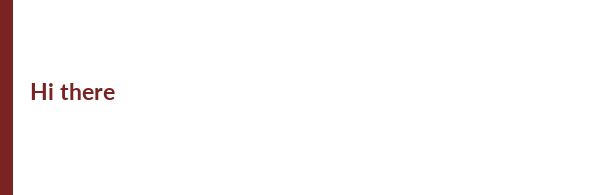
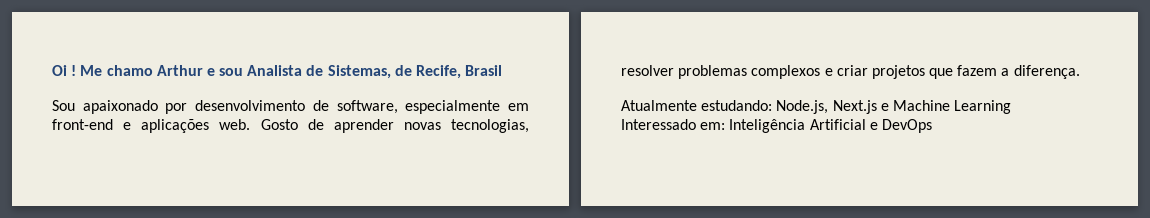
[30,83,116,100] Hi there -> [52,65,503,79] [52,100,529,114] [52,119,529,133] [621,65,1080,79] [621,100,1012,114] [621,119,932,133] Oi ! Me chamo Arthur e sou Analista de Sistemas, de Recife, Brasil // Sou apaixonado por desenvolvimento de software, especialmente em front-end e aplicações web. Gosto de aprender novas tecnologias, resolver problemas complexos e criar projetos que fazem a diferença. // Atualmente estudando: Node.js, Next.js e Machine Learning // Interessado em: Inteligência Artificial e DevOps

